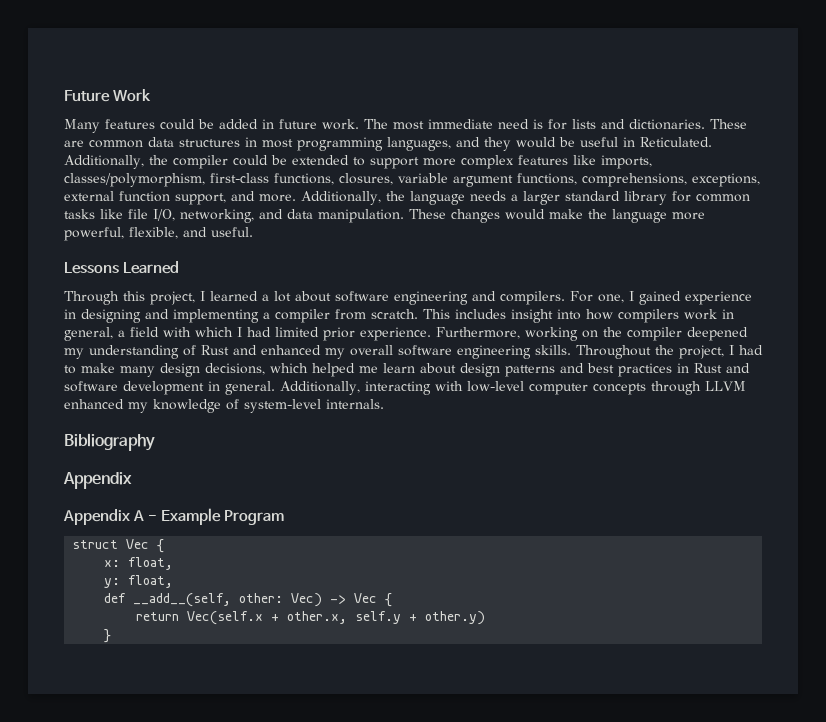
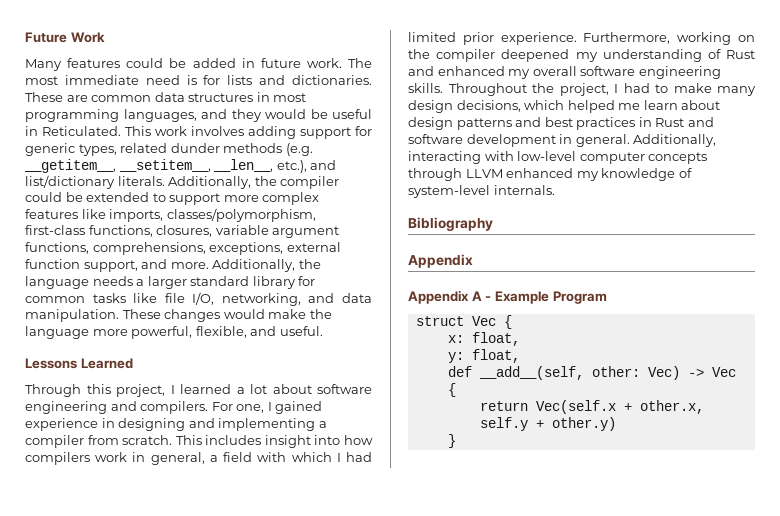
(712, 142) none -> [125,126,372,139] [25,143,313,156] [24,159,337,173] [25,175,165,189] This work involves adding support for generic types, related dunder methods (e.g. __getitem__, __setitem__, __len__, etc.), and list/dictionary literals.

